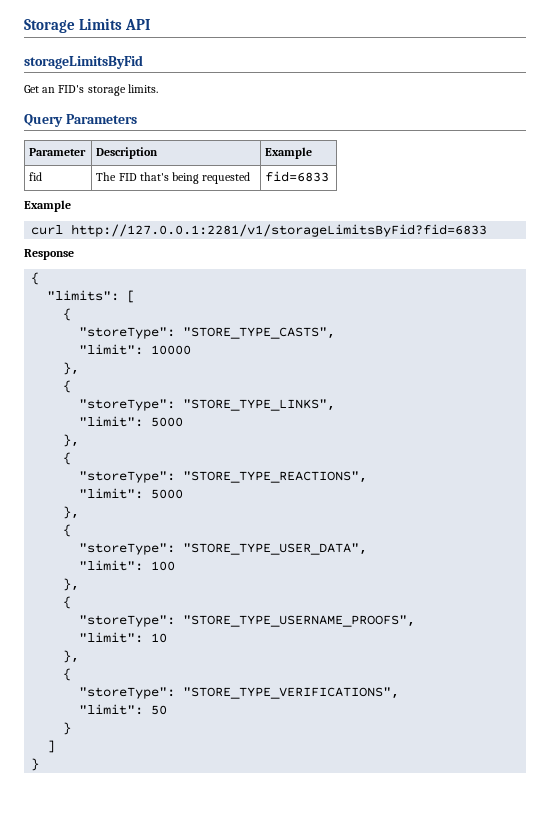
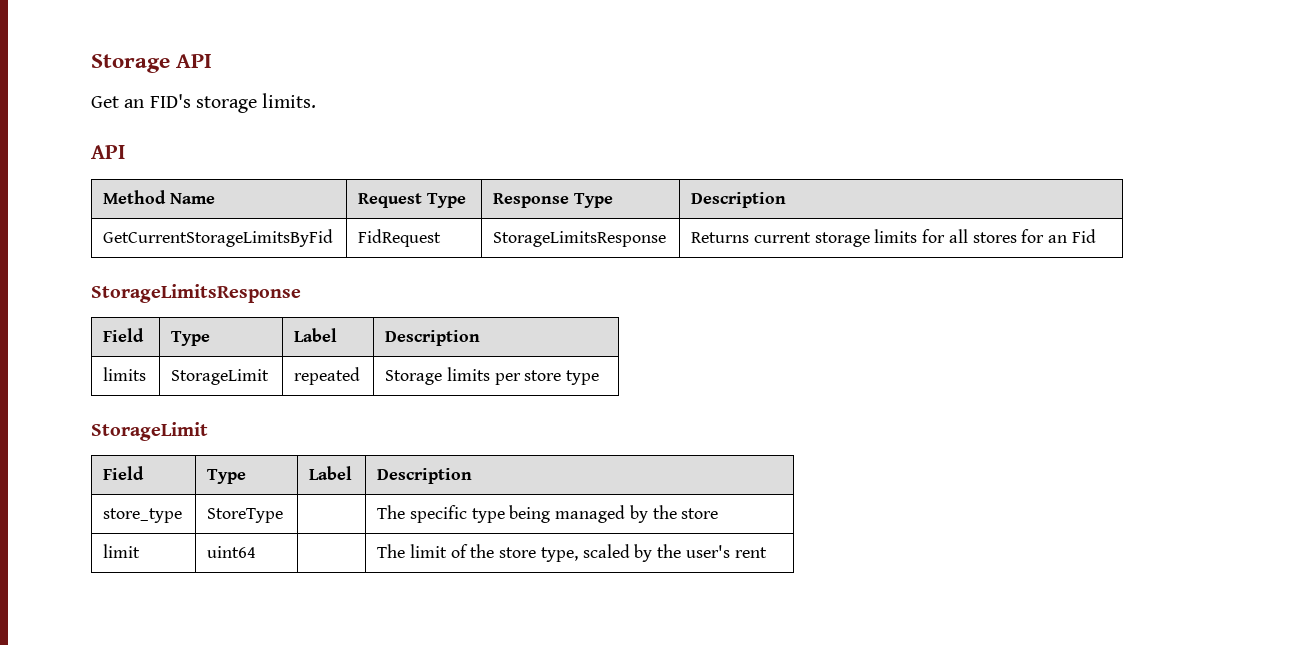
[24,18,151,33] [24,55,143,69] Storage Limits API // storageLimitsByFid -> [91,54,213,73] Storage API
[24,114,137,127] [29,148,87,156] [96,147,159,159] [265,147,313,159] [29,172,43,181] [96,172,251,184] [265,171,330,182] [24,200,71,212] [31,224,488,237] [24,249,74,260] [31,272,40,285] [47,290,136,303] [63,308,72,321] [79,327,336,339] [79,344,192,355] [63,362,80,375] [63,380,72,393] [79,399,336,411] [79,416,184,427] [63,434,80,447] [63,452,72,465] [79,471,368,483] [79,488,184,499] [63,506,80,519] [63,524,72,537] [79,543,368,555] [79,560,176,571] [63,578,80,591] [63,596,72,609] [79,615,416,627] [79,632,168,643] [63,650,80,663] [63,668,72,681] [79,687,400,699] [79,704,168,715] [63,722,72,735] [47,740,56,753] [31,758,40,771] Query Parameters // Parameter | Description | Example // fid | The FID that's being requested | fid=6833 // Example // curl http://127.0.0.1:2281/v1/storageLimitsByFid?fid=6833 // Response // { // "limits": [ // { // "storeType": "STORE_TYPE_CASTS", // "limit": 10000 // }, // { // "storeType": "STORE_TYPE_LINKS", // "limit": 5000 // }, // { // "storeType": "STORE_TYPE_REACTIONS", // "limit": 5000 // }, // { // "storeType": "STORE_TYPE_USER_DATA", // "limit": 100 // }, // { // "storeType": "STORE_TYPE_USERNAME_PROOFS", // "limit": 10 // }, // { // "storeType": "STORE_TYPE_VERIFICATIONS", // "limit": 50 // } // ] // } -> [91,145,125,159] [103,190,216,204] [358,193,467,208] [493,193,614,208] [691,192,787,208] [103,229,334,247] [358,229,442,247] [493,231,667,247] [691,229,1096,247] [91,284,301,303] [103,328,145,342] [171,331,211,346] [294,328,338,342] [385,330,481,346] [103,367,147,381] [171,369,270,385] [294,367,361,385] [385,367,600,385] [91,422,208,441] [103,466,145,480] [207,469,247,484] [309,466,353,480] [377,468,473,484] [103,508,183,523] [207,508,284,523] [377,505,719,523] [103,544,141,558] [207,546,257,558] [377,544,767,562] API // Method Name | Request Type | Response Type | Description // GetCurrentStorageLimitsByFid | FidRequest | StorageLimitsResponse | Returns current storage limits for all stores for an Fid // StorageLimitsResponse // Field | Type | Label | Description // limits | StorageLimit | repeated | Storage limits per store type // StorageLimit // Field | Type | Label | Description // store_type | StoreType | | The specific type being managed by the store // limit | uint64 | | The limit of the store type, scaled by the user's rent

